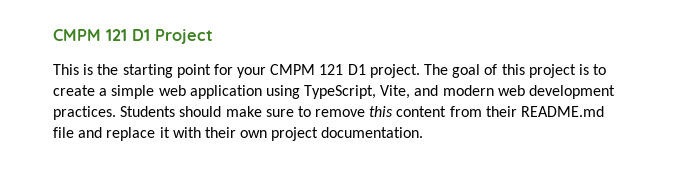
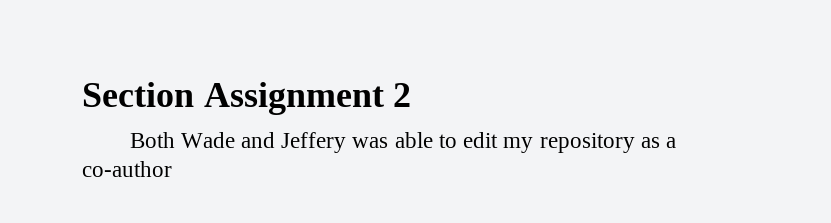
[53,29,213,44] [53,64,607,78] [53,85,616,99] [53,106,605,120] [53,127,424,141] CMPM 121 D1 Project // This is the starting point for your CMPM 121 D1 project. The goal of this project is to create a simple web application using TypeScript, Vite, and modern web development practices. Students should make sure to remove this content from their README.md file and replace it with their own project documentation. -> [82,82,412,115] [129,132,676,153] [82,161,172,177] Section Assignment 2 // Both Wade and Jeffery was able to edit my repository as a co-author

